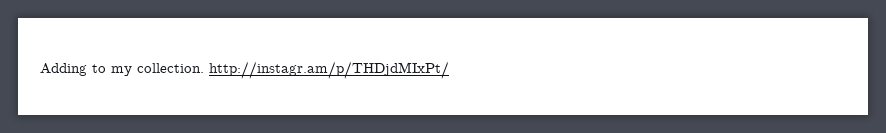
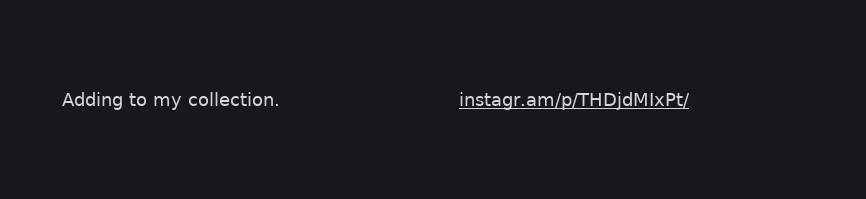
[209,61,449,79] http://instagr.am/p/THDjdMIxPt/ -> [459,92,690,110] instagr.am/p/THDjdMIxPt/

